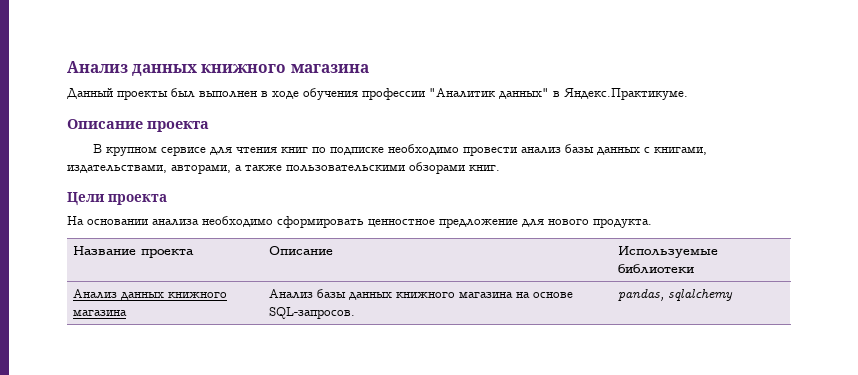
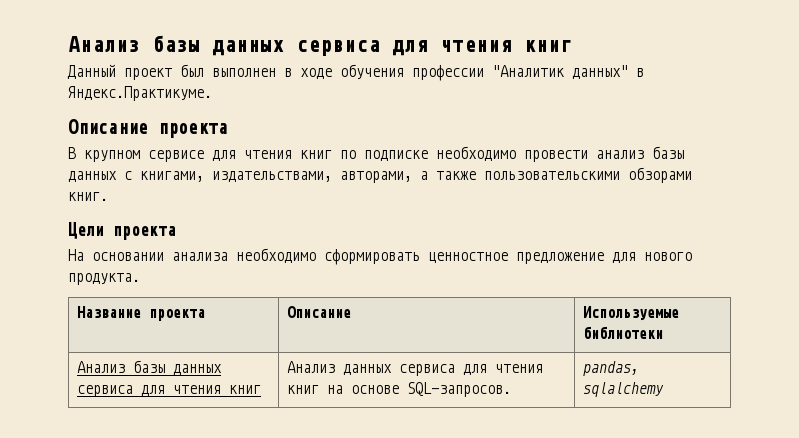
[67,61,369,76] Анализ данных книжного магазина -> [68,35,572,56] Анализ базы данных сервиса для чтения книг
[117,90,168,100] проекты -> [124,68,172,80] проект
[120,292,227,300] [72,309,127,316] [268,289,513,300] данных книжного магазина | Анализ базы данных книжного магазина -> [132,360,222,375] [76,385,261,397] [286,361,543,376] [286,385,319,394] базы данных сервиса для чтения книг | Анализ данных сервиса для чтения книг

